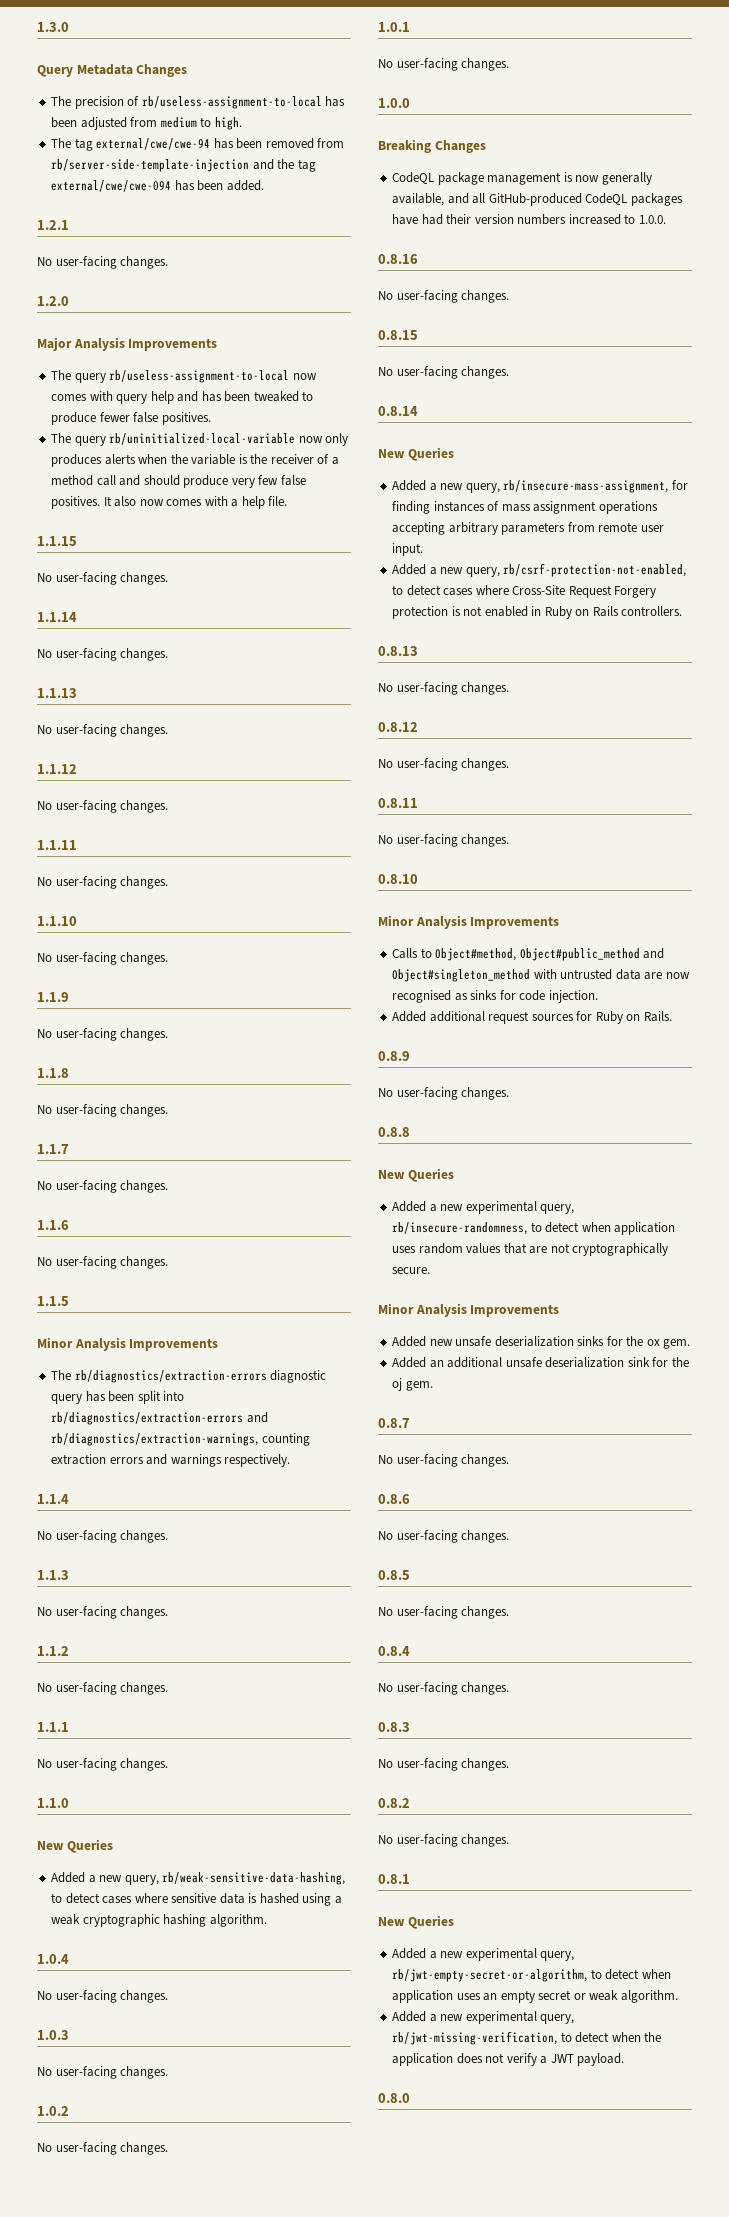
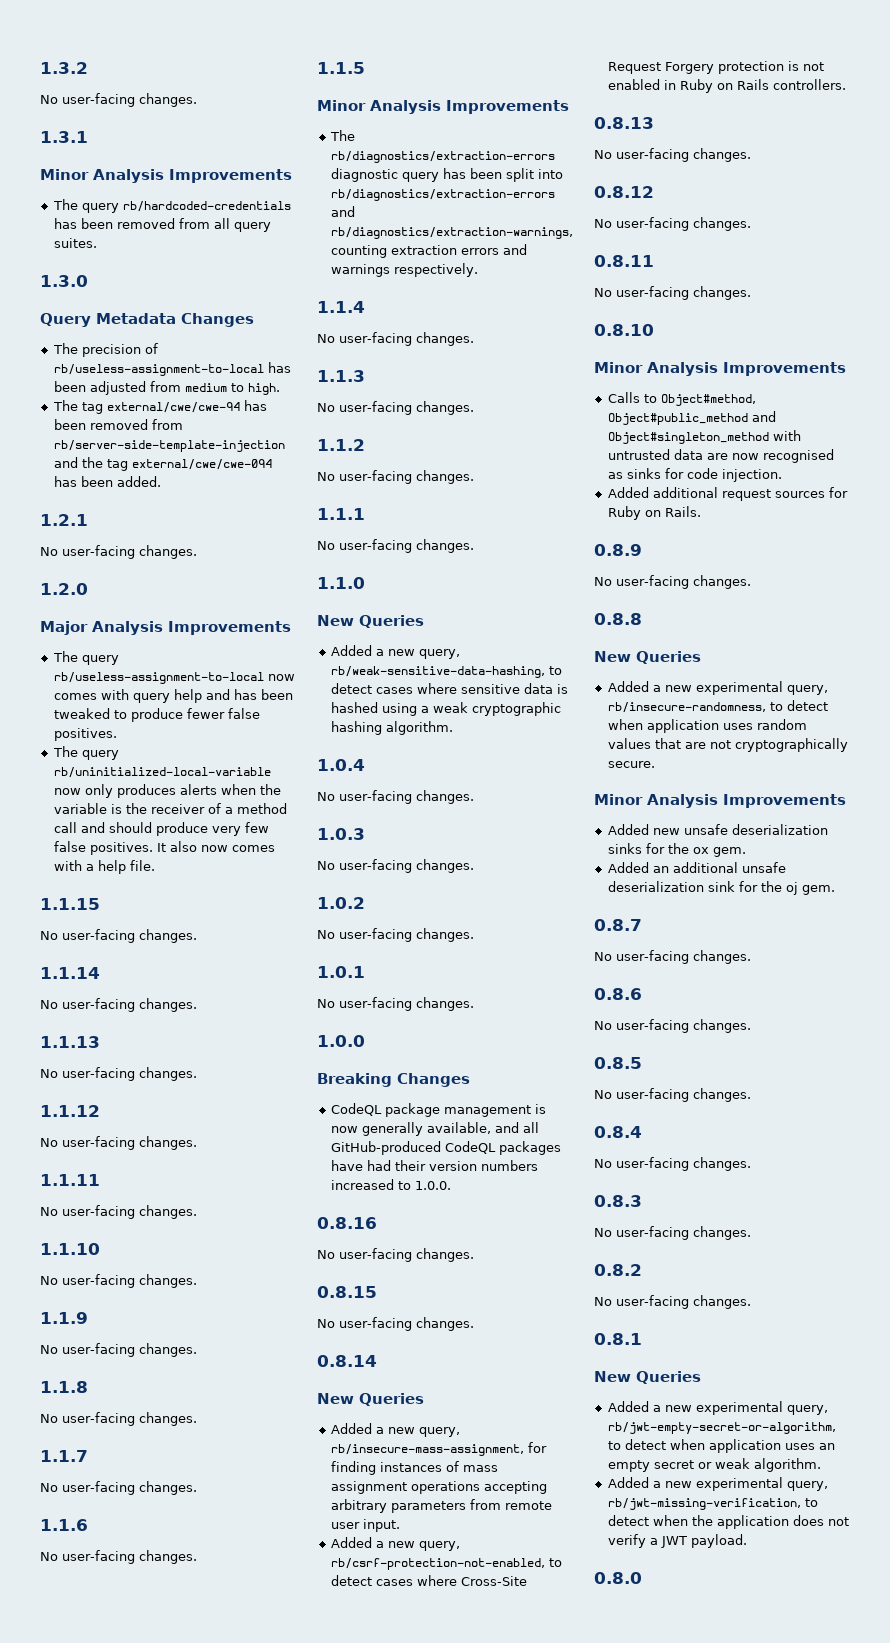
(37, 27) none -> [40,62,88,74] [40,93,197,107] [40,131,88,143] [40,169,292,183] [52,199,291,213] [53,218,271,232] [53,238,97,248] 1.3.2 // No user-facing changes. // 1.3.1 // Minor Analysis Improvements // The query rb/hardcoded-credentials has been removed from all query suites. //

